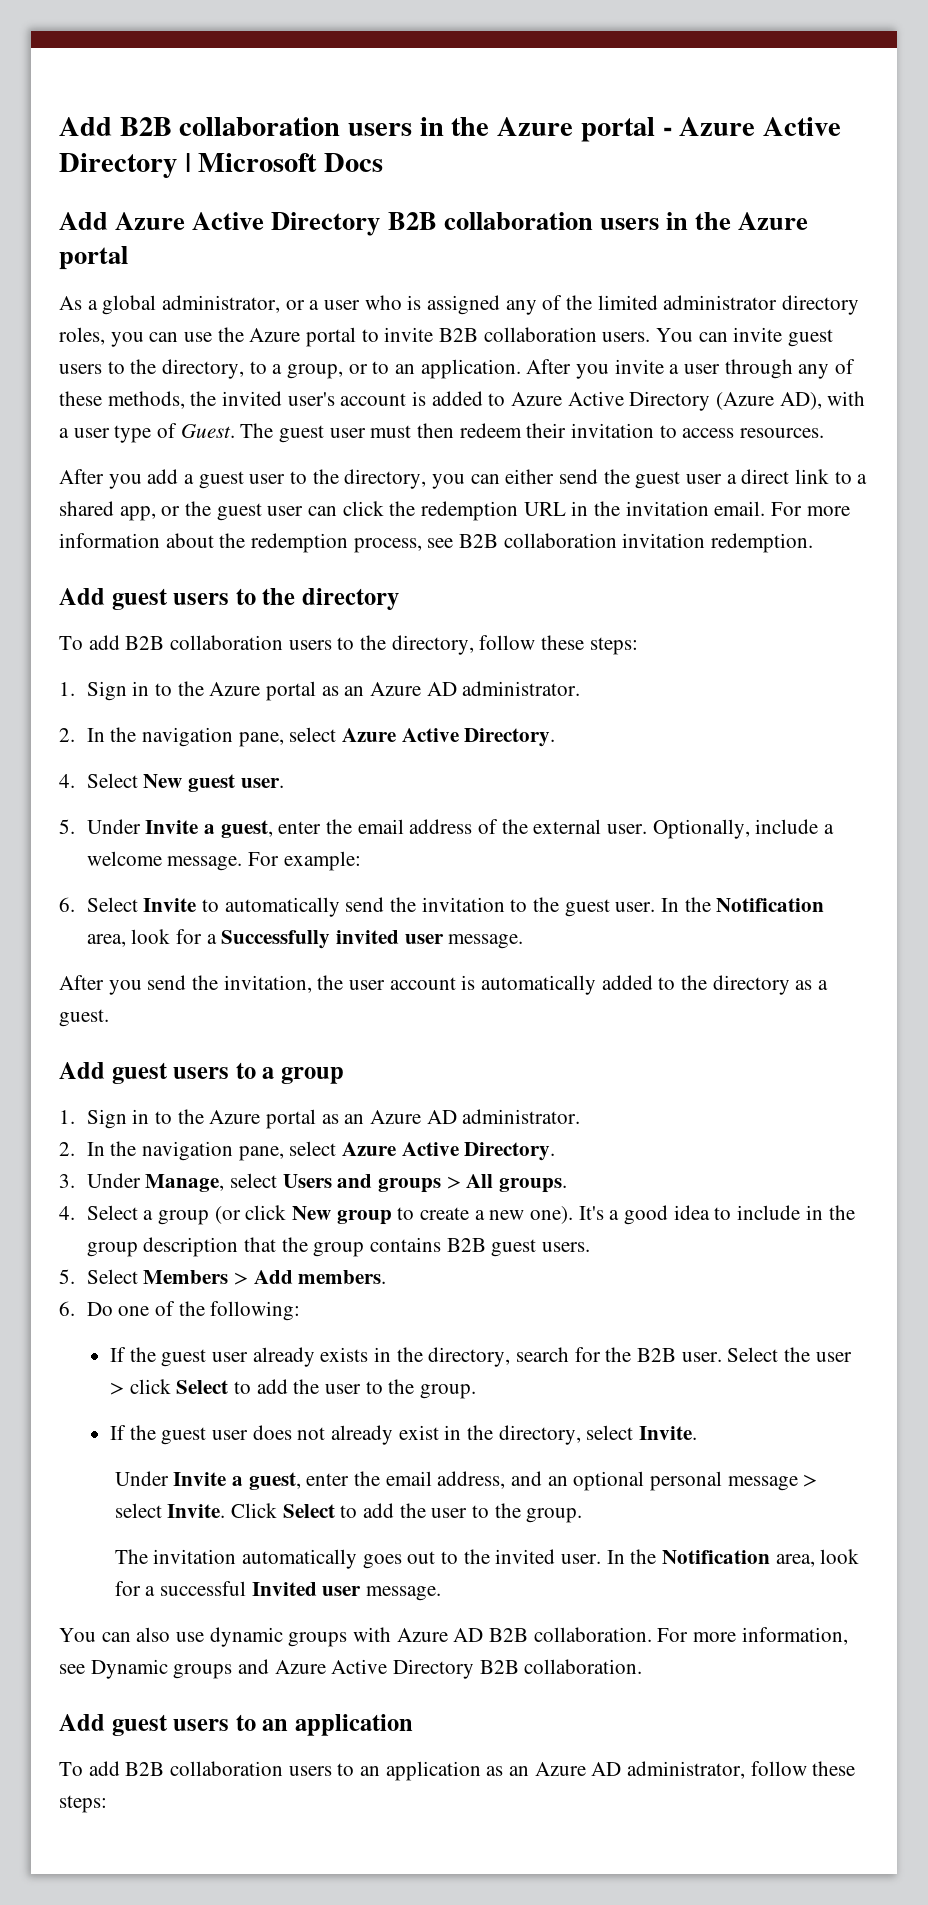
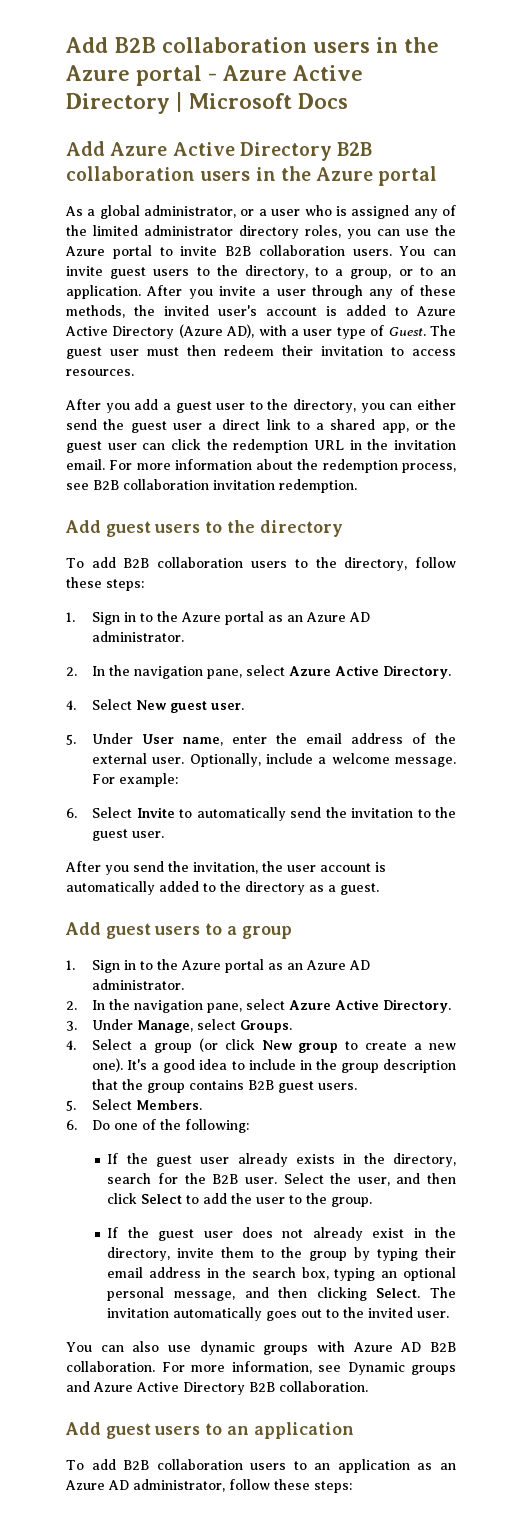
[145,820,273,838] Invite a guest, -> [142,734,224,746] User name,
[661,897,825,912] [86,929,524,949] In the Notification area, look for a Successfully invited user message. -> (165, 834) none
[282,1174,568,1193] Users and groups > All groups. -> [240,1020,293,1033] Groups.
[143,1270,387,1285] Members > Add members. -> [136,1100,203,1110] Members.
[815,1352,852,1362] [109,1382,124,1395] user > -> [357,1173,456,1186] user, and then
[586,1425,697,1440] [114,1471,818,1491] [114,1503,583,1523] select Invite. // Under Invite a guest, enter the email address, and an optional personal message > select Invite. Click Select to add the user to the group. // -> [177,1247,457,1261] [107,1267,457,1281] [107,1287,421,1301] invite them to the group by typing their email address in the search box, typing an optional personal message, and then clicking Select.
[606,1549,860,1567] [114,1581,441,1601] In the Notification area, look for a successful Invited user message. -> (450, 1314) none

